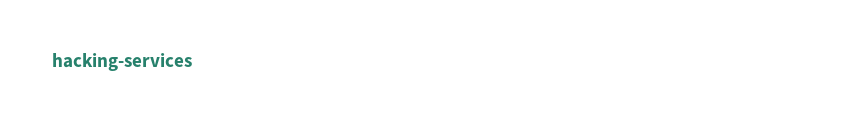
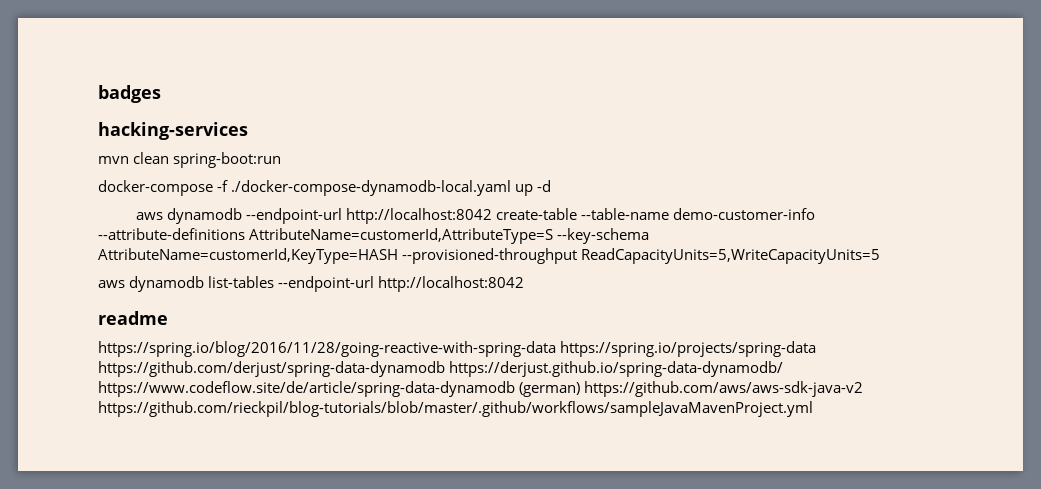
(52, 62) none -> [98,85,161,103] badges //
(192, 62) none -> [98,152,282,168] [98,180,552,196] [136,208,816,224] [98,228,650,244] [98,248,881,264] [98,276,525,292] [98,311,168,325] [98,341,817,357] [98,361,784,377] [98,381,864,397] [98,401,813,417] // mvn clean spring-boot:run // docker-compose -f ./docker-compose-dynamodb-local.yaml up -d // aws dynamodb --endpoint-url http://localhost:8042 create-table --table-name demo-customer-info --attribute-definitions AttributeName=customerId,AttributeType=S --key-schema AttributeName=customerId,KeyType=HASH --provisioned-throughput ReadCapacityUnits=5,WriteCapacityUnits=5 // aws dynamodb list-tables --endpoint-url http://localhost:8042 // readme // https://spring.io/blog/2016/11/28/going-reactive-with-spring-data https://spring.io/projects/spring-data https://github.com/derjust/spring-data-dynamodb https://derjust.github.io/spring-data-dynamodb/ https://www.codeflow.site/de/article/spring-data-dynamodb (german) https://github.com/aws/aws-sdk-java-v2 https://github.com/rieckpil/blog-tutorials/blob/master/.github/workflows/sampleJavaMavenProject.yml

